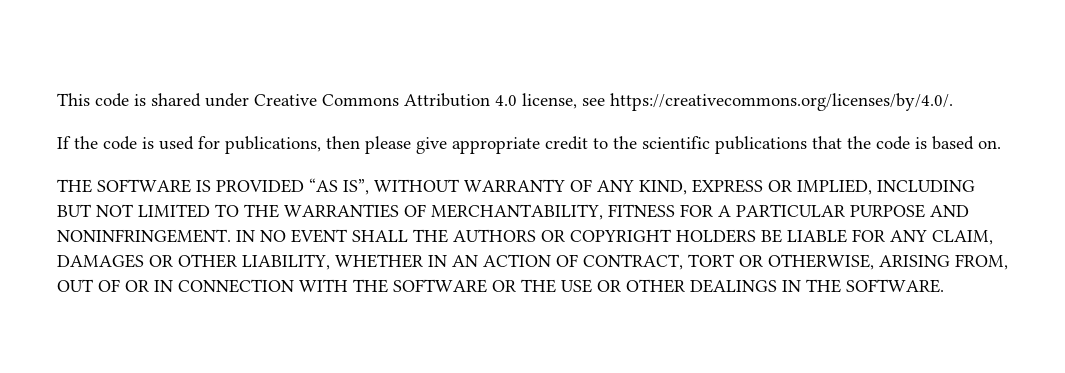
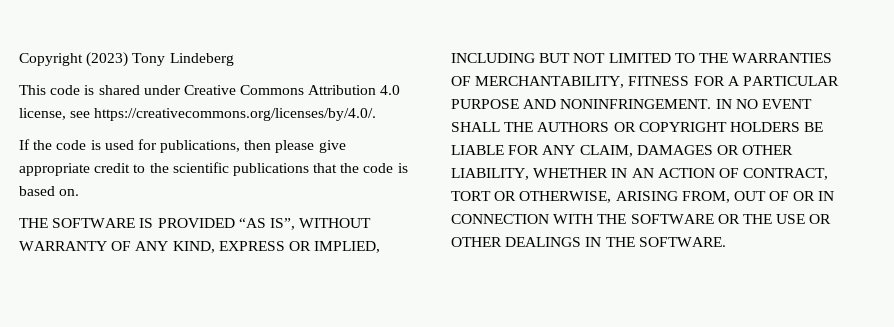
(57, 99) none -> [19,52,234,67] Copyright (2023) Tony Lindeberg //

